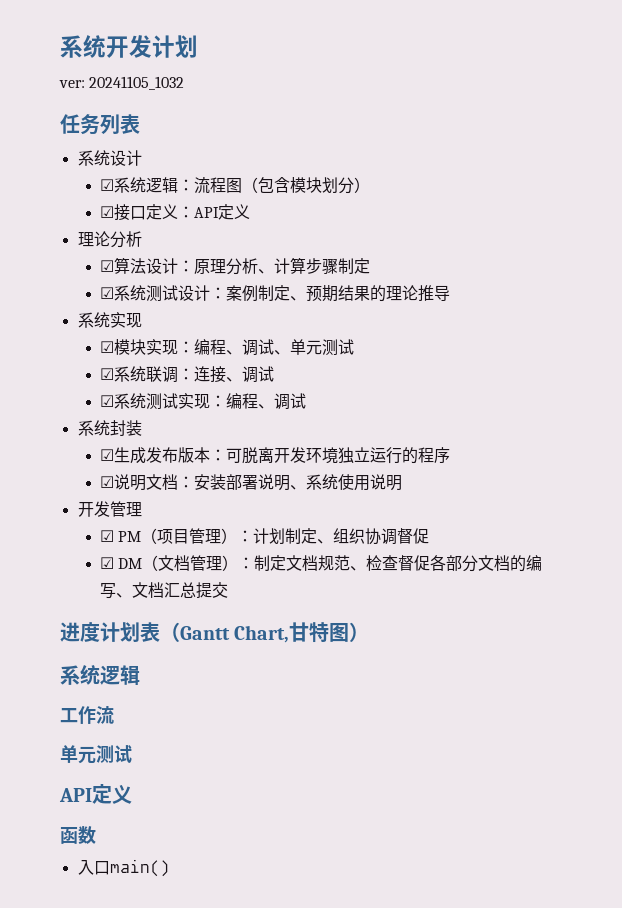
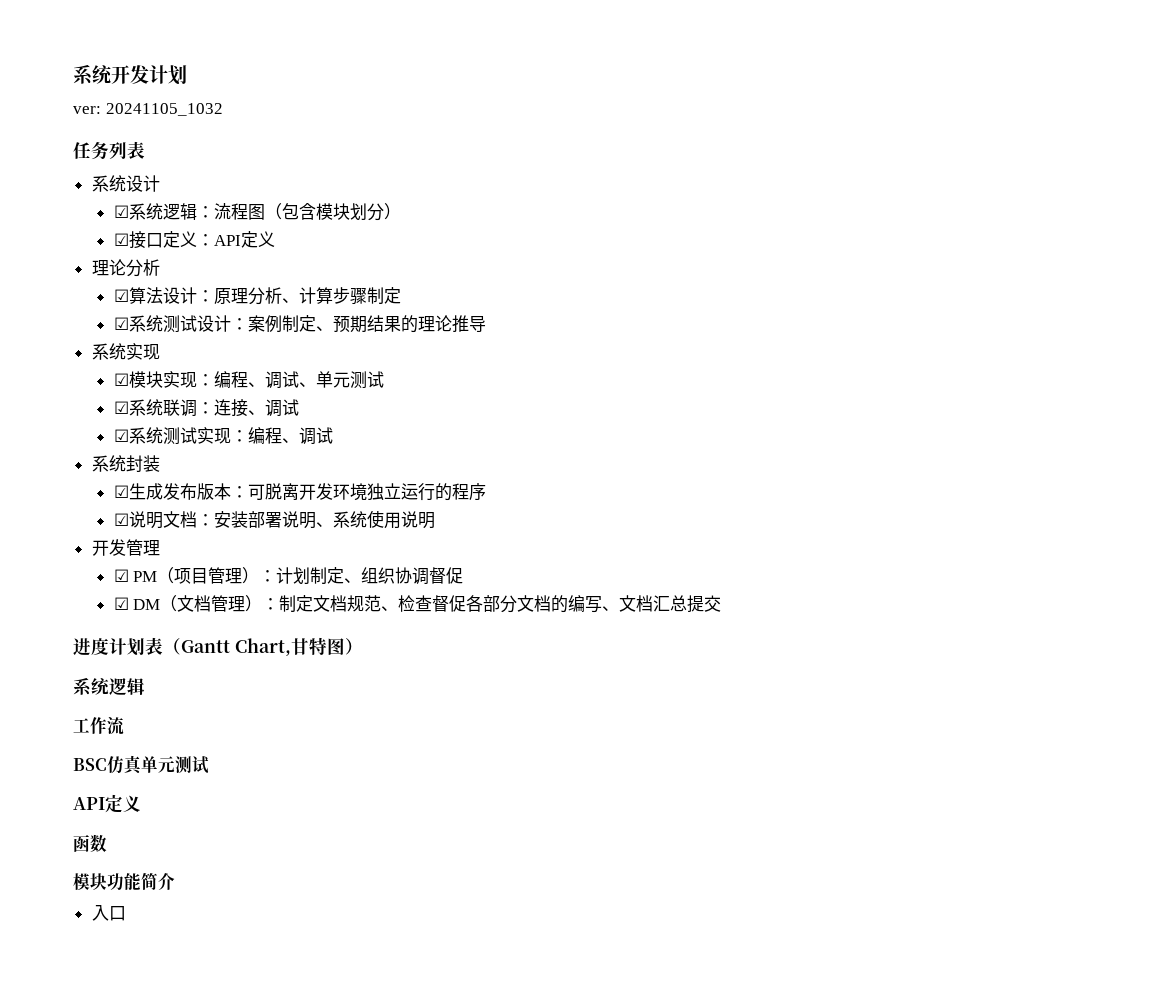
(114, 715) none -> [73,755,143,775] BSC仿真
(96, 835) none -> [73,872,175,890] // 模块功能简介
[109,859,170,877] main() -> (126, 913) none

